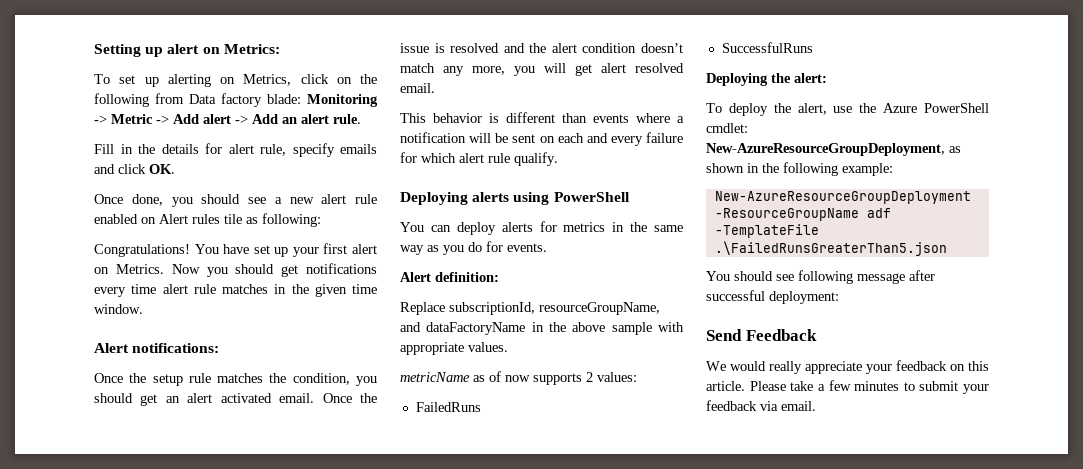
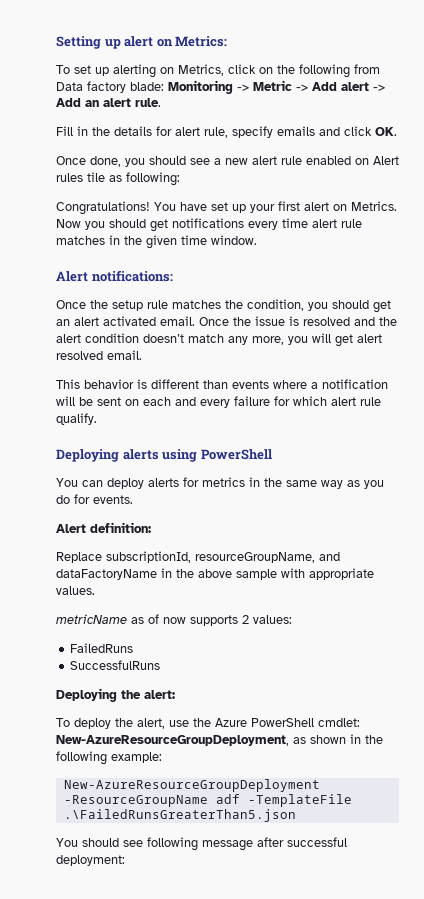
[706,329,817,341] [706,360,989,374] [706,380,989,394] [706,400,816,411] // Send Feedback // We would really appreciate your feedback on this article. Please take a few minutes to submit your feedback via email. -> (125, 860) none

